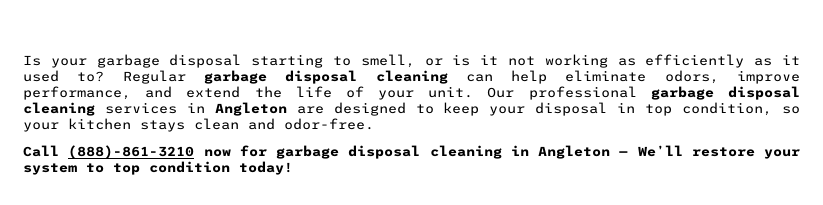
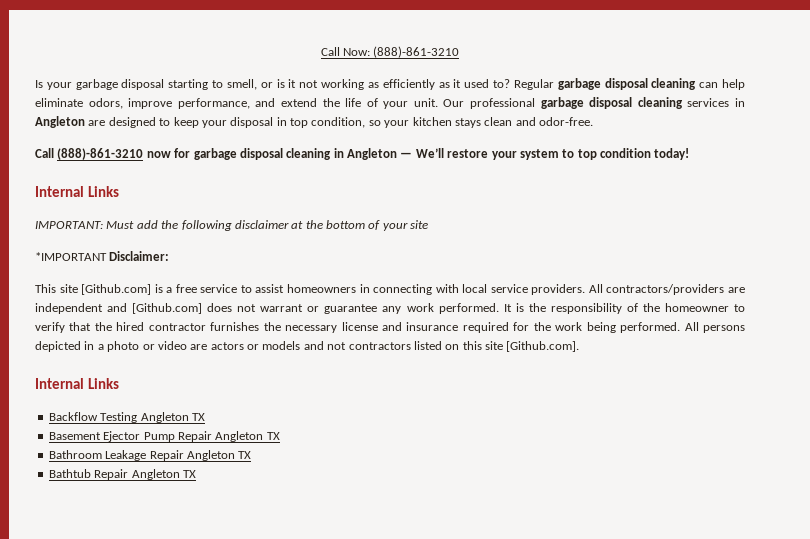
(23, 60) none -> [320,46,460,58] Call Now: (888)-861-3210 //
(293, 168) none -> [35,186,119,197] [35,220,429,231] [35,251,170,261] [35,284,745,295] [35,303,745,314] [35,322,746,333] [35,341,580,352] [35,378,119,389] [48,412,205,423] [48,431,280,442] [48,450,252,461] [48,469,196,480] // Internal Links // IMPORTANT: Must add the following disclaimer at the bottom of your site // *IMPORTANT Disclaimer: // This site [Github.com] is a free service to assist homeowners in connecting with local service providers. All contractors/providers are independent and [Github.com] does not warrant or guarantee any work performed. It is the responsibility of the homeowner to verify that the hired contractor furnishes the necessary license and insurance required for the work being performed. All persons depicted in a photo or video are actors or models and not contractors listed on this site [Github.com]. // Internal Links // Backflow Testing Angleton TX // Basement Ejector Pump Repair Angleton TX // Bathroom Leakage Repair Angleton TX // Bathtub Repair Angleton TX

